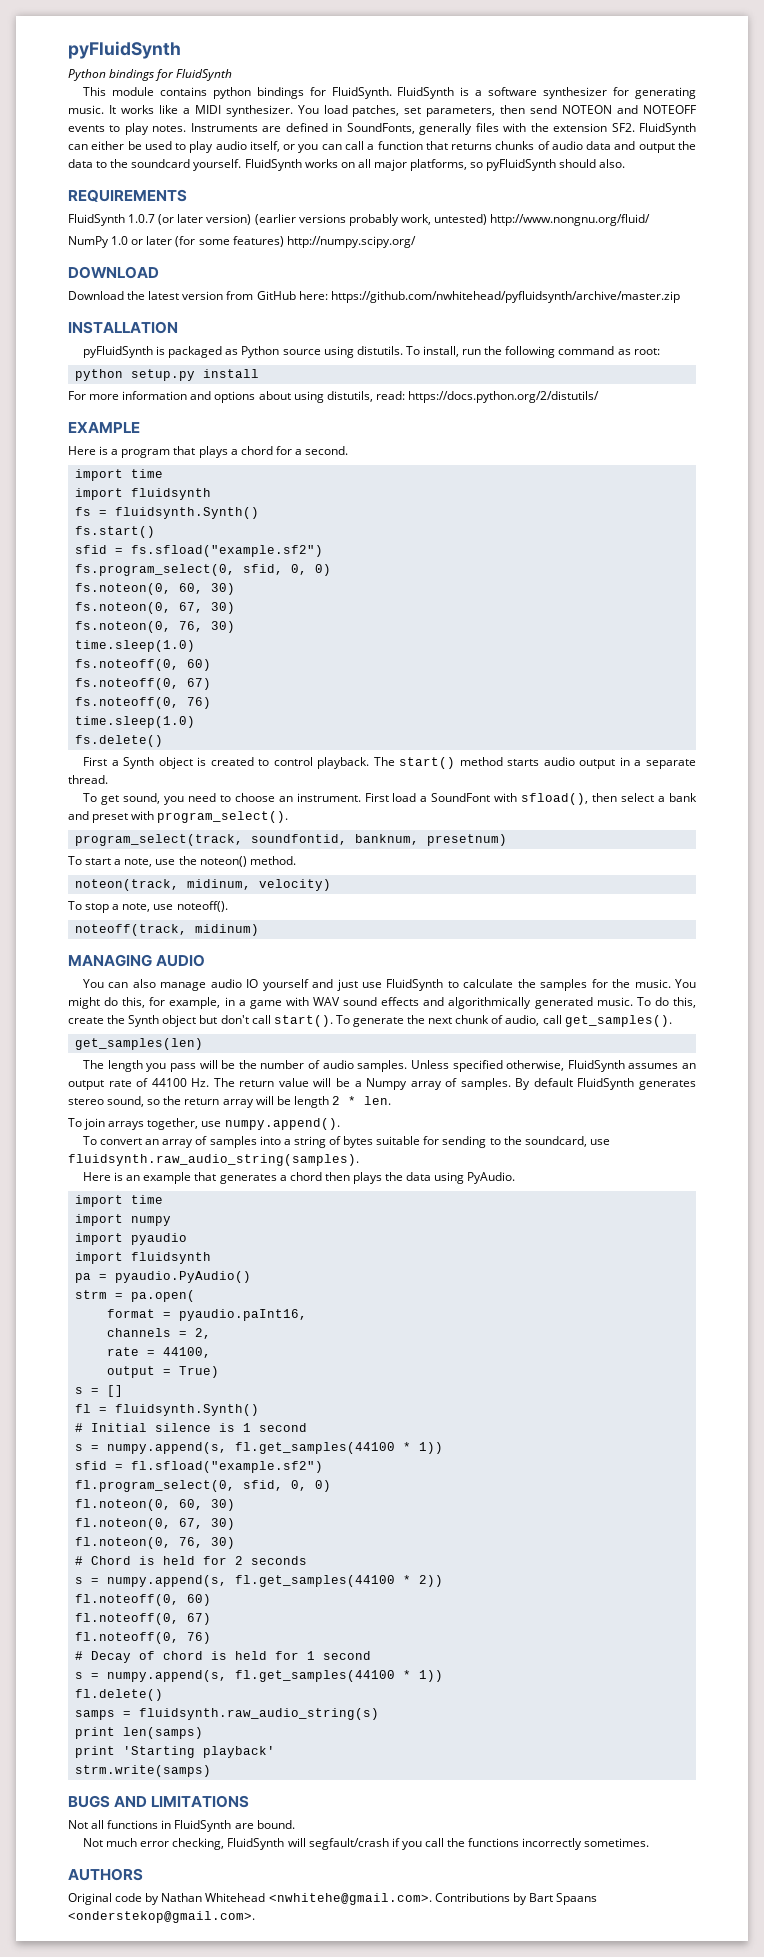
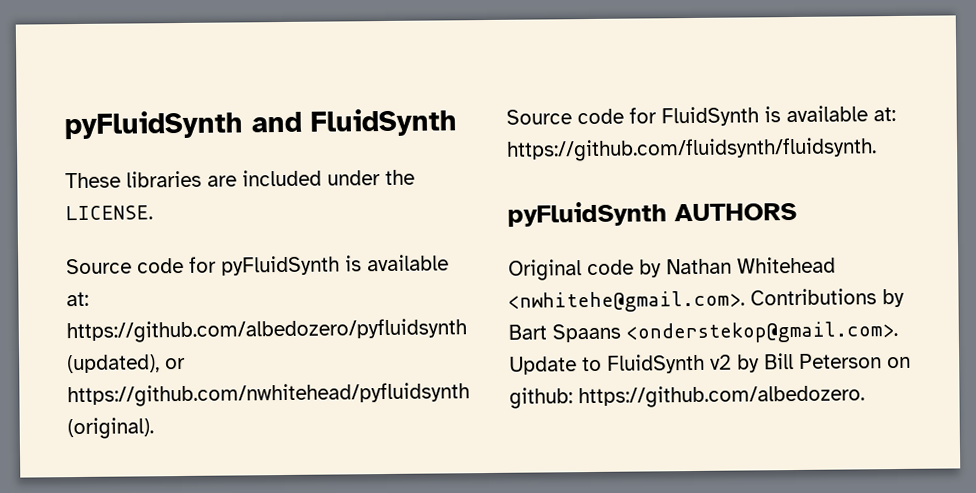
[68,41,181,59] [68,69,233,81] [83,87,697,99] [68,105,696,117] [68,123,696,135] [68,141,696,153] [68,159,626,171] [68,189,187,202] [68,214,651,226] [68,236,416,248] [68,266,159,279] [68,291,680,303] [68,321,178,334] [83,346,660,358] [74,369,259,381] [68,391,599,403] [68,422,140,433] [68,446,349,458] [74,469,163,481] [74,488,211,500] [74,507,259,519] [74,526,155,538] [74,545,323,557] [74,564,331,576] [74,583,235,595] [74,602,235,614] [74,621,235,633] [74,640,195,652] [74,659,211,671] [74,678,211,690] [74,697,211,709] [74,716,195,728] [74,735,163,747] [83,757,696,769] [68,775,108,784] [83,793,697,805] [68,811,289,823] [74,834,507,846] [68,856,296,867] [74,879,331,891] [68,901,228,913] [74,924,259,936] [68,954,206,967] [83,979,696,991] [68,997,696,1009] [68,1015,672,1027] [74,1038,203,1050] [83,1060,696,1072] [68,1078,696,1090] [68,1096,391,1108] [68,1118,340,1130] [83,1136,610,1148] [68,1154,359,1166] [83,1172,516,1184] [74,1195,163,1207] [74,1214,171,1226] [74,1233,187,1245] [74,1252,211,1264] [74,1271,251,1283] [74,1290,195,1302] [106,1309,307,1321] [106,1328,211,1339] [106,1347,211,1358] [106,1366,219,1378] [74,1385,123,1397] [74,1404,259,1416] [74,1423,307,1432] [74,1442,443,1454] [74,1461,323,1473] [74,1480,331,1492] [74,1499,235,1511] [74,1518,235,1530] [74,1537,235,1549] [74,1556,307,1565] [74,1575,443,1587] [74,1594,211,1606] [74,1613,211,1625] [74,1632,211,1644] [74,1651,371,1663] [74,1670,443,1682] [74,1689,163,1701] [74,1708,379,1720] [74,1727,203,1739] [74,1746,275,1758] [74,1765,211,1777] [68,1795,250,1808] [68,1820,295,1832] [83,1838,650,1850] pyFluidSynth // Python bindings for FluidSynth // This module contains python bindings for FluidSynth. FluidSynth is a software synthesizer for generating music. It works like a MIDI synthesizer. You load patches, set parameters, then send NOTEON and NOTEOFF events to play notes. Instruments are defined in SoundFonts, generally files with the extension SF2. FluidSynth can either be used to play audio itself, or you can call a function that returns chunks of audio data and output the data to the soundcard yourself. FluidSynth works on all major platforms, so pyFluidSynth should also. // REQUIREMENTS // FluidSynth 1.0.7 (or later version) (earlier versions probably work, untested) http://www.nongnu.org/fluid/ // NumPy 1.0 or later (for some features) http://numpy.scipy.org/ // DOWNLOAD // Download the latest version from GitHub here: https://github.com/nwhitehead/pyfluidsynth/archive/master.zip // INSTALLATION // pyFluidSynth is packaged as Python source using distutils. To install, run the following command as root: // python setup.py install // For more information and options about using distutils, read: https://docs.python.org/2/distutils/ // EXAMPLE // Here is a program that plays a chord for a second. // import time // import fluidsynth // fs = fluidsynth.Synth() // fs.start() // sfid = fs.sfload("example.sf2") // fs.program_select(0, sfid, 0, 0) // fs.noteon(0, 60, 30) // fs.noteon(0, 67, 30) // fs.noteon(0, 76, 30) // time.sleep(1.0) // fs.noteoff(0, 60) // fs.noteoff(0, 67) // fs.noteoff(0, 76) // time.sleep(1.0) // fs.delete() // First a Synth object is created to control playback. The start() method starts audio output in a separate thread. // To get sound, you need to choose an instrument. First load a SoundFont with sfload(), then select a bank and preset with program_select(). // program_select(track, soundfontid, banknum, presetnum) // To start a note, use the noteon() method. // noteon(track, midinum, velocity) // To stop a note, use noteoff(). // noteoff(track, midinum) // MANAGING AUDIO // You can also manage audio IO yourself and just use FluidSynth to calculate the samples for the music. You might do this, for example, in a game with WAV sound effects and algorithmically generated music. To do this, create the Synth object but don't call start(). To generate the next chunk of audio, call get_samples(). // get_samples(len) // The length you pass will be the number of audio samples. Unless specified otherwise, FluidSynth assumes an output rate of 44100 Hz. The return value will be a Numpy array of samples. By default FluidSynth generates stereo sound, so the return array will be length 2 * len. // To join arrays together, use numpy.append(). // To convert an array of samples into a string of bytes suitable for sending to the soundcard, use fluidsynth.raw_audio_string(samples). // Here is an example that generates a chord then plays the data using PyAudio. // import time // import numpy // import pyaudio // import fluidsynth // pa = pyaudio.PyAudio() // strm = pa.open( // format = pyaudio.paInt16, // channels = 2, // rate = 44100, // output = True) // s = [] // fl = fluidsynth.Synth() // # Initial silence is 1 second // s = numpy.append(s, fl.get_samples(44100 * 1)) // sfid = fl.sfload("example.sf2") // fl.program_select(0, sfid, 0, 0) // fl.noteon(0, 60, 30) // fl.noteon(0, 67, 30) // fl.noteon(0, 76, 30) // # Chord is held for 2 seconds // s = numpy.append(s, fl.get_samples(44100 * 2)) // fl.noteoff(0, 60) // fl.noteoff(0, 67) // fl.noteoff(0, 76) // # Decay of chord is held for 1 second // s = numpy.append(s, fl.get_samples(44100 * 1)) // fl.delete() // samps = fluidsynth.raw_audio_string(s) // print len(samps) // print 'Starting playback' // strm.write(samps) // BUGS AND LIMITATIONS // Not all functions in FluidSynth are bound. // Not much error checking, FluidSynth will segfault/crash if you call the functions incorrectly sometimes. // -> [64,108,457,140] [65,169,415,189] [65,205,153,221] [66,254,449,276] [66,291,89,307] [66,318,467,344] [67,354,186,374] [67,382,470,408] [67,417,154,440] [506,105,896,127] [506,137,877,162] [507,201,667,227] pyFluidSynth and FluidSynth // These libraries are included under the LICENSE. // Source code for pyFluidSynth is available at: https://github.com/albedozero/pyfluidsynth (updated), or https://github.com/nwhitehead/pyfluidsynth (original). // Source code for FluidSynth is available at: https://github.com/fluidsynth/fluidsynth. // pyFluidSynth
(255, 1917) none -> [509,353,911,375] [509,384,865,409] Update to FluidSynth v2 by Bill Peterson on github: https://github.com/albedozero.

